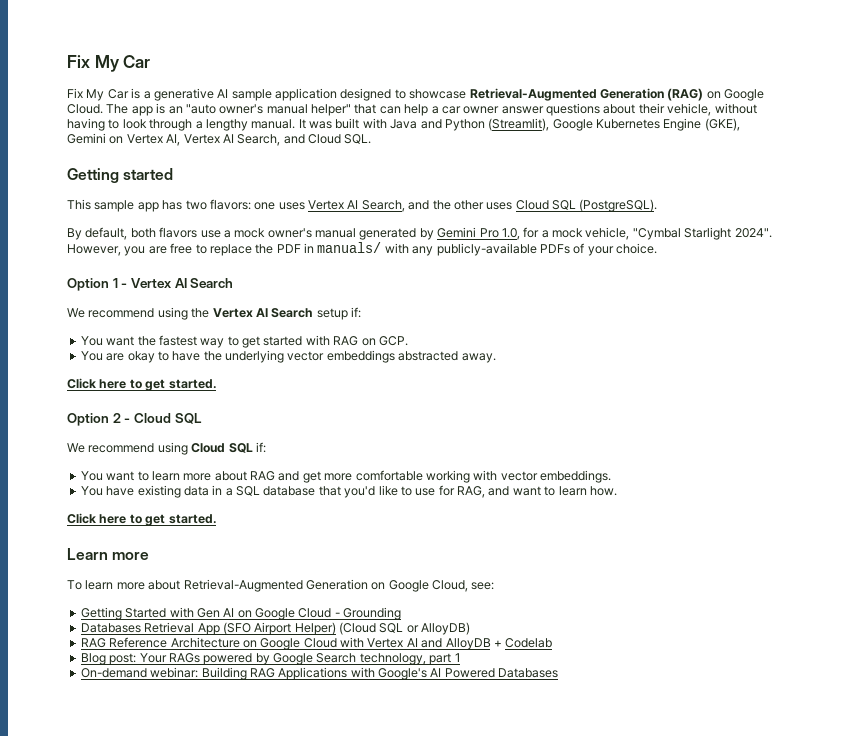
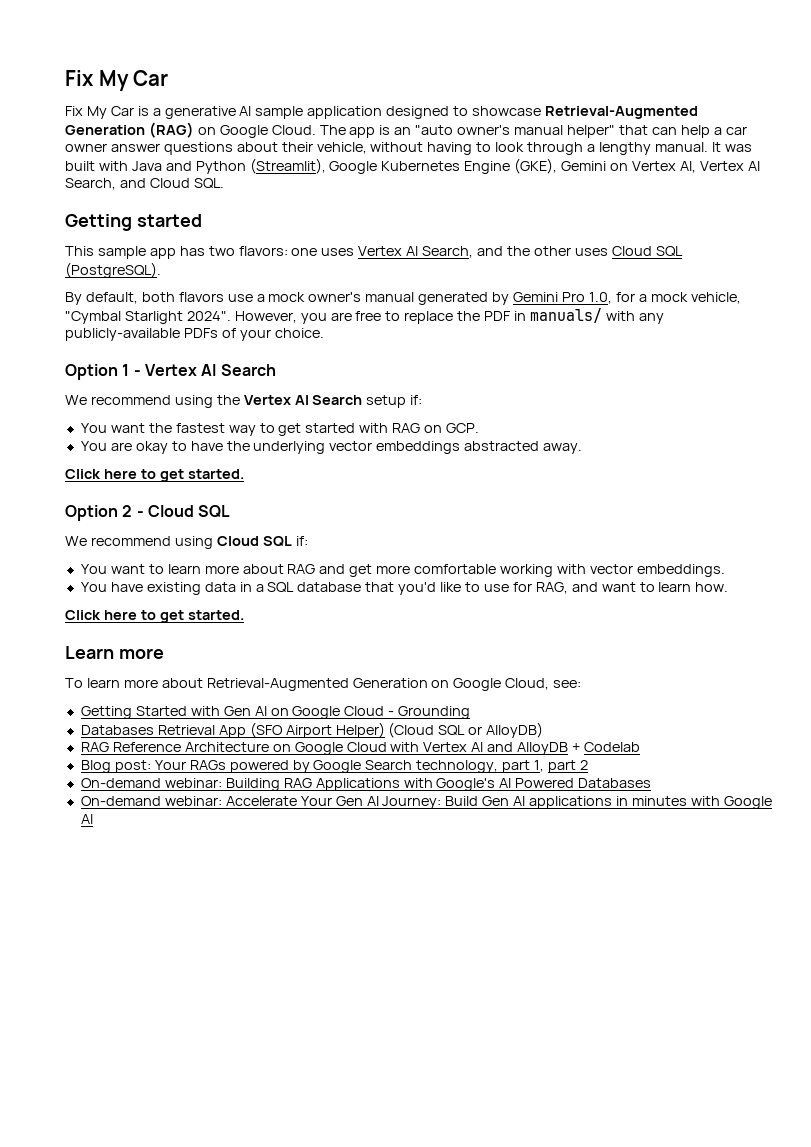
[454,653,460,662] 1 -> [534,760,588,773] 1, part 2
(559, 673) none -> [80,796,772,809] [80,814,93,824] // On-demand webinar: Accelerate Your Gen AI Journey: Build Gen AI applications in minutes with Google AI

